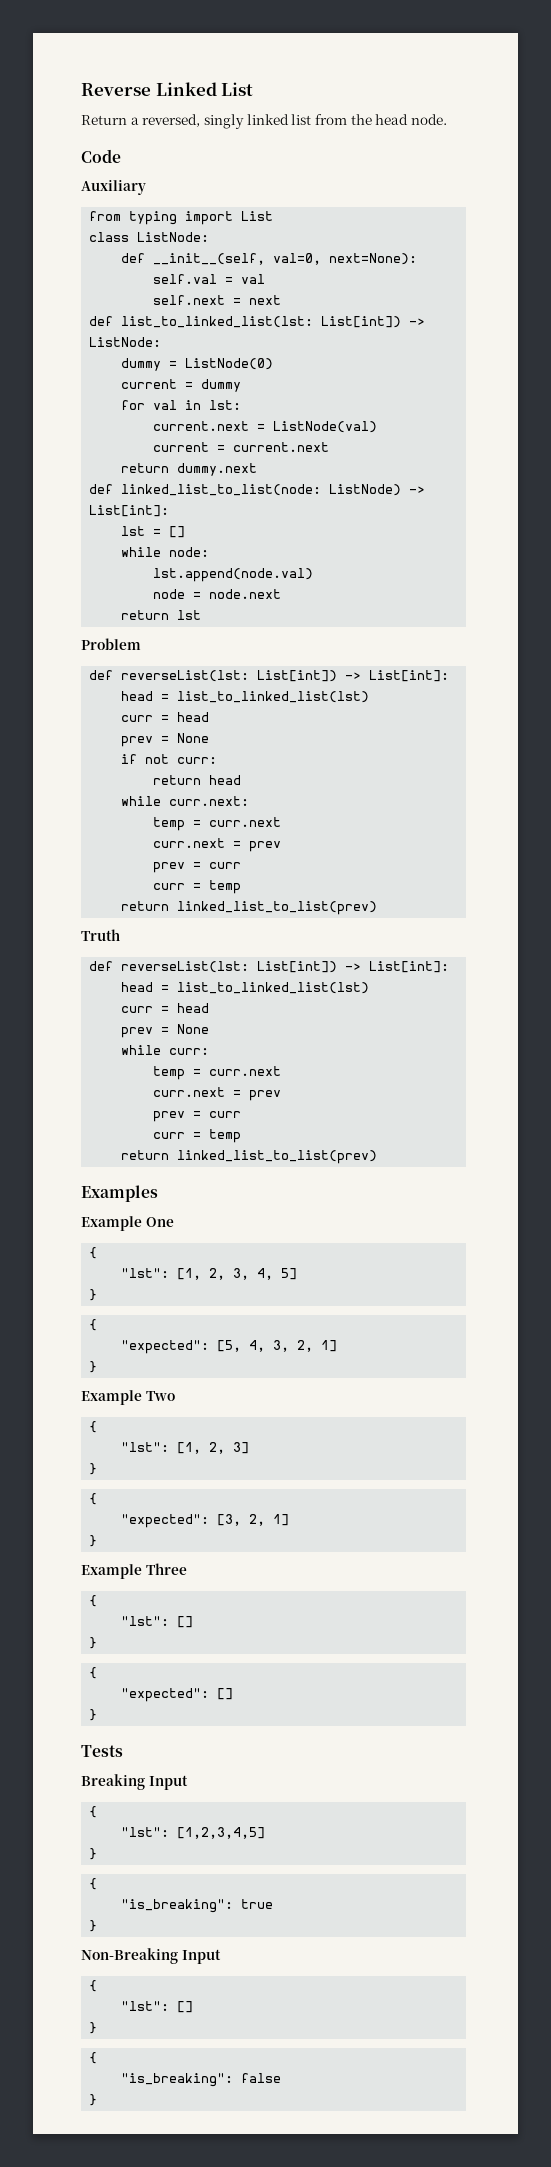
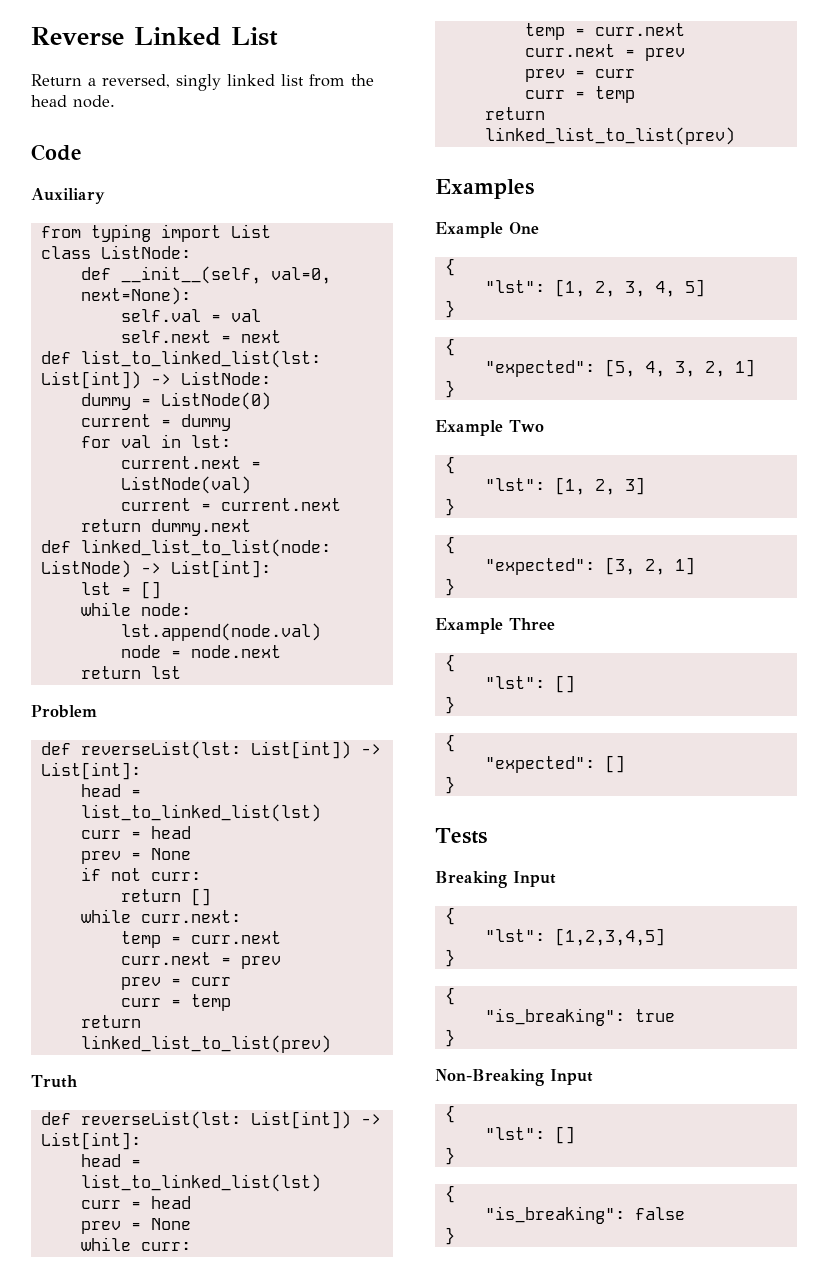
[209,775,242,785] head -> [190,888,211,906] []

